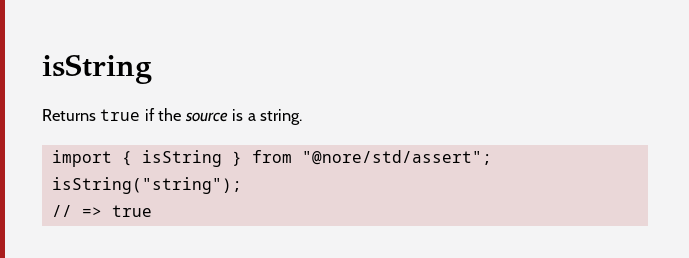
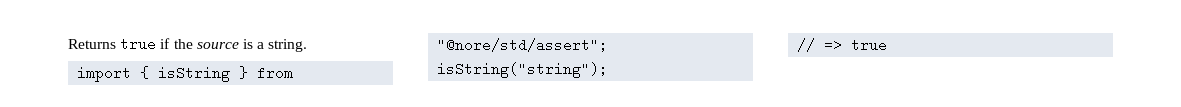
[42,54,152,84] isString // -> (68, 44) none

